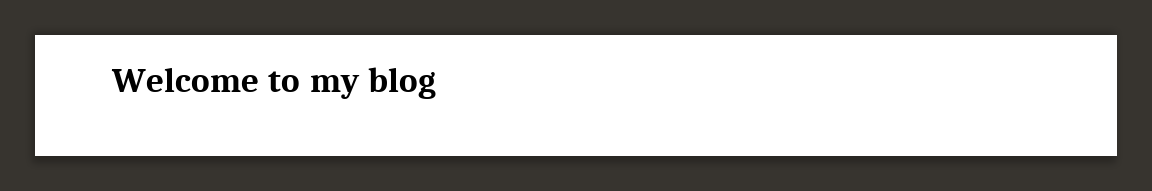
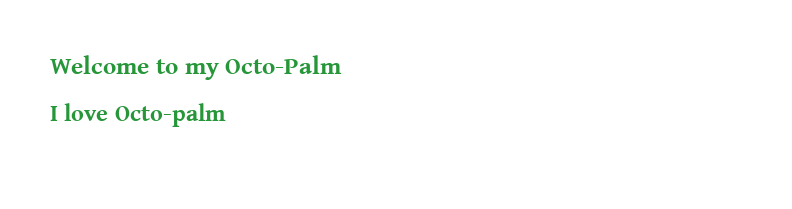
[368,67,437,99] blog -> [225,55,343,74] [50,103,226,127] Octo-Palm // I love Octo-palm

